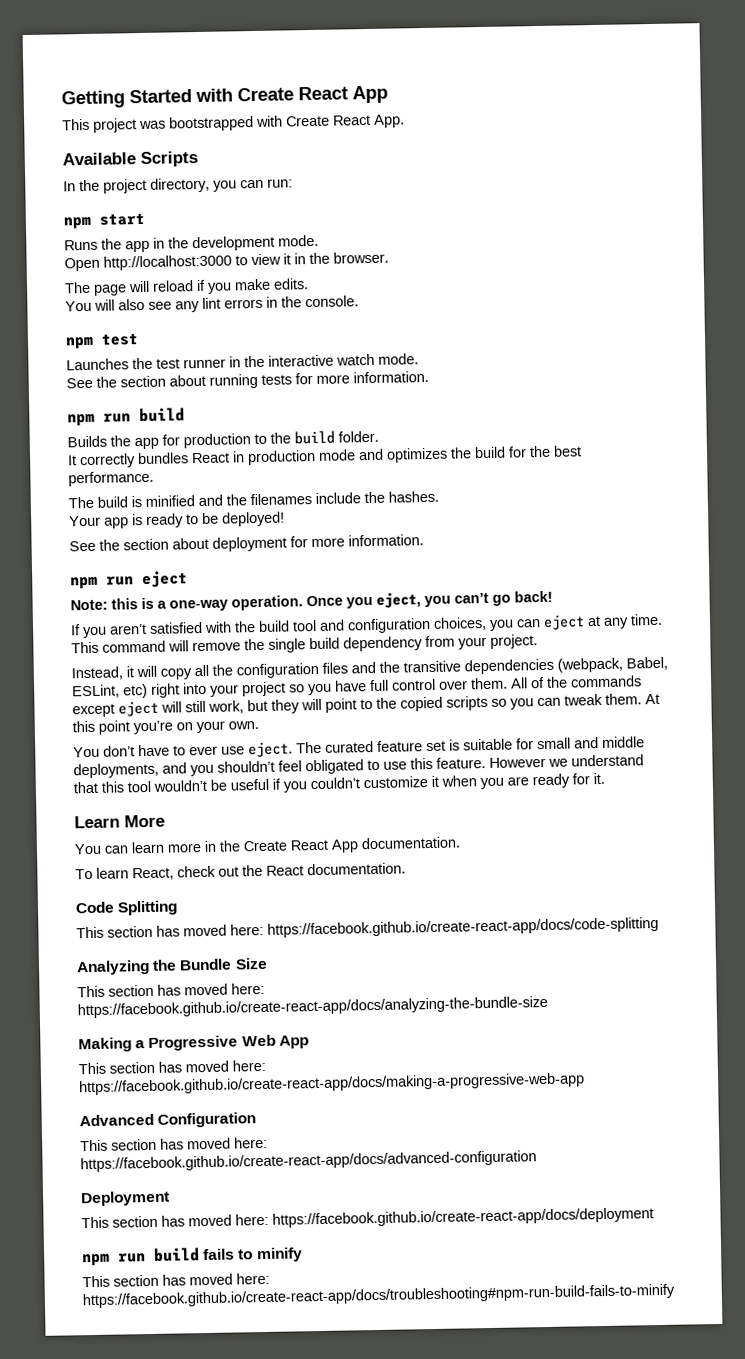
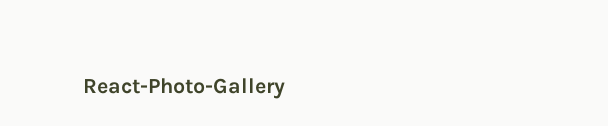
[61,85,388,109] [62,114,405,133] [62,150,198,168] [63,177,293,194] [63,212,145,230] [64,234,319,253] [64,251,389,272] [64,278,309,296] [65,295,359,313] [65,333,139,350] [66,353,419,371] [66,370,429,389] [67,407,185,427] [67,430,379,450] [68,445,582,469] [68,470,154,487] [68,490,439,509] [69,511,285,529] [69,534,424,552] [70,570,188,590] [70,590,553,612] [70,613,663,639] [71,634,538,654] [71,656,668,681] [72,675,642,699] [72,693,660,718] [72,720,259,735] [73,736,645,758] [73,754,644,779] [73,772,605,794] [74,814,165,829] [74,836,460,855] [75,862,406,881] [75,900,179,916] [76,917,659,939] [76,957,268,976] [77,982,265,998] [77,995,548,1019] [78,1034,309,1053] [78,1059,266,1075] [79,1072,585,1096] [79,1112,257,1128] [80,1136,268,1152] [80,1150,537,1173] [80,1190,170,1207] [81,1207,654,1229] [82,1247,303,1267] [82,1272,270,1288] [82,1283,675,1309] Getting Started with Create React App // This project was bootstrapped with Create React App. // Available Scripts // In the project directory, you can run: // npm start // Runs the app in the development mode. // Open http://localhost:3000 to view it in the browser. // The page will reload if you make edits. // You will also see any lint errors in the console. // npm test // Launches the test runner in the interactive watch mode. // See the section about running tests for more information. // npm run build // Builds the app for production to the build folder. // It correctly bundles React in production mode and optimizes the build for the best performance. // The build is minified and the filenames include the hashes. // Your app is ready to be deployed! // See the section about deployment for more information. // npm run eject // Note: this is a one-way operation. Once you eject, you can’t go back! // If you aren’t satisfied with the build tool and configuration choices, you can eject at any time. This command will remove the single build dependency from your project. // Instead, it will copy all the configuration files and the transitive dependencies (webpack, Babel, ESLint, etc) right into your project so you have full control over them. All of the commands except eject will still work, but they will point to the copied scripts so you can tweak them. At this point you’re on your own. // You don’t have to ever use eject. The curated feature set is suitable for small and middle deployments, and you shouldn’t feel obligated to use this feature. However we understand that this tool wouldn’t be useful if you couldn’t customize it when you are ready for it. // Learn More // You can learn more in the Create React App documentation. // To learn React, check out the React documentation. // Code Splitting // This section has moved here: https://facebook.github.io/create-react-app/docs/code-splitting // Analyzing the Bundle Size // This section has moved here: https://facebook.github.io/create-react-app/docs/analyzing-the-bundle-size // Making a Progressive Web App // This section has moved here: https://facebook.github.io/create-react-app/docs/making-a-progressive-web-app // Advanced Configuration // This section has moved here: https://facebook.github.io/create-react-app/docs/advanced-configuration // Deployment // This section has moved here: https://facebook.github.io/create-react-app/docs/deployment // npm run build fails to minify // This section has moved here: https://facebook.github.io/create-react-app/docs/troubleshooting#npm-run-build-fails-to-minify -> [83,78,285,99] React-Photo-Gallery

